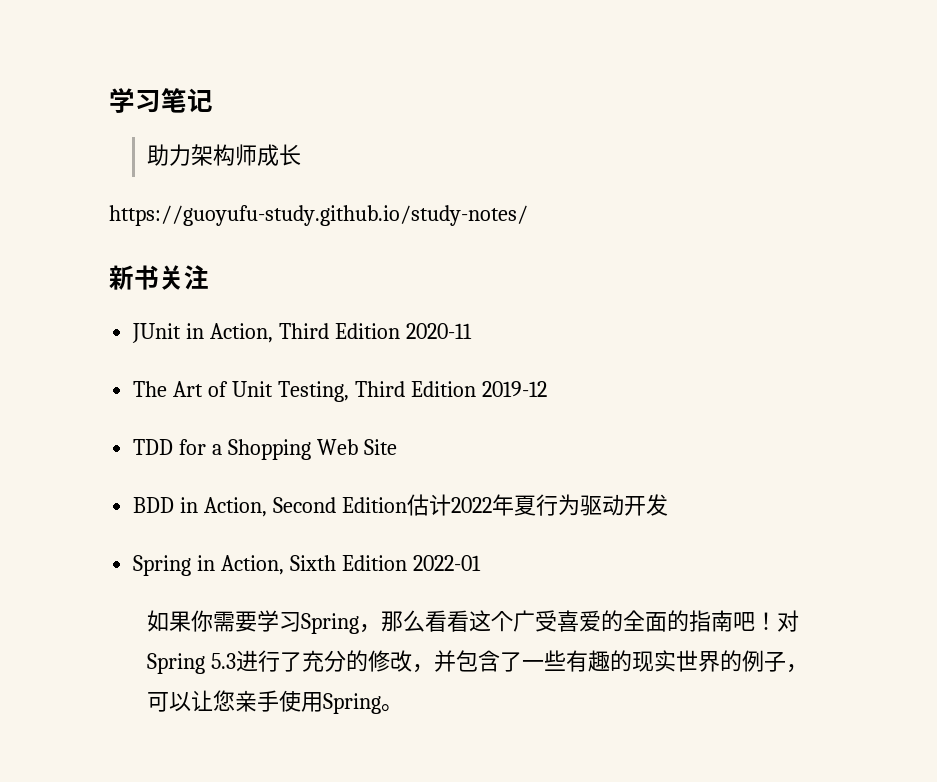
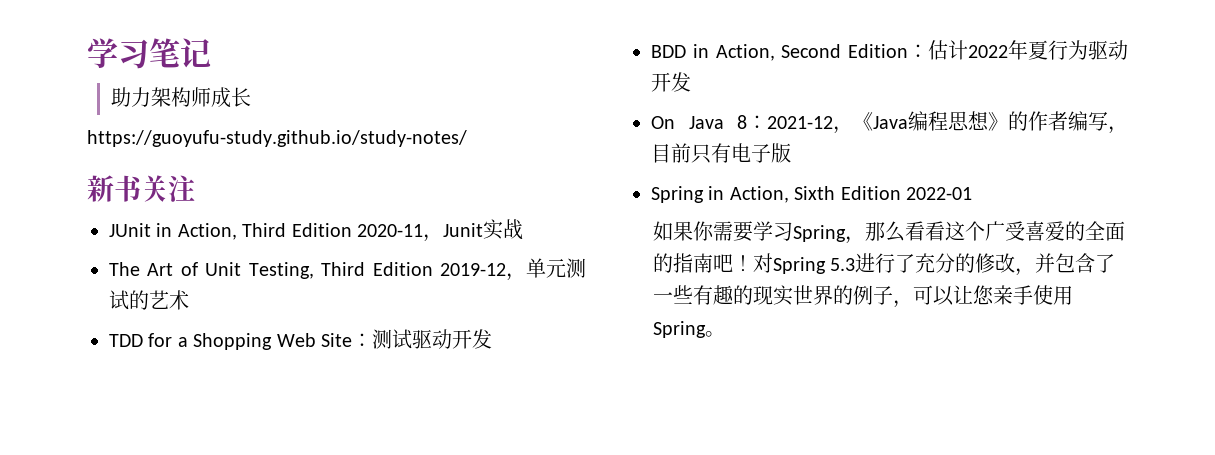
(472, 331) none -> [423,219,523,242] ，Junit实战
(547, 389) none -> [506,258,586,281] [109,290,189,310] ，单元测试的艺术
(397, 447) none -> [352,329,492,349] ：测试驱动开发
(407, 505) none -> [908,44,928,58] ：
(668, 505) none -> [651,111,1128,134] [651,143,791,164] // On Java 8：2021-12，《Java编程思想》的作者编写，目前只有电子版

